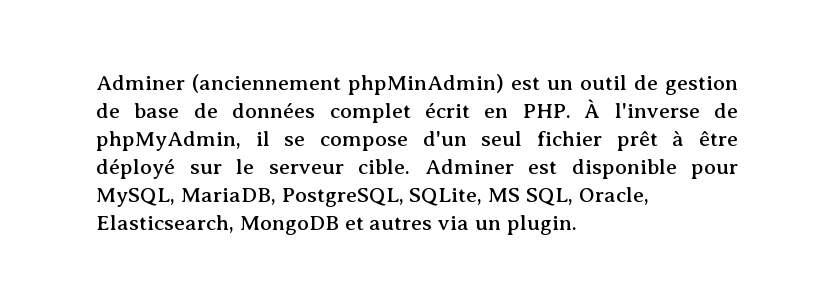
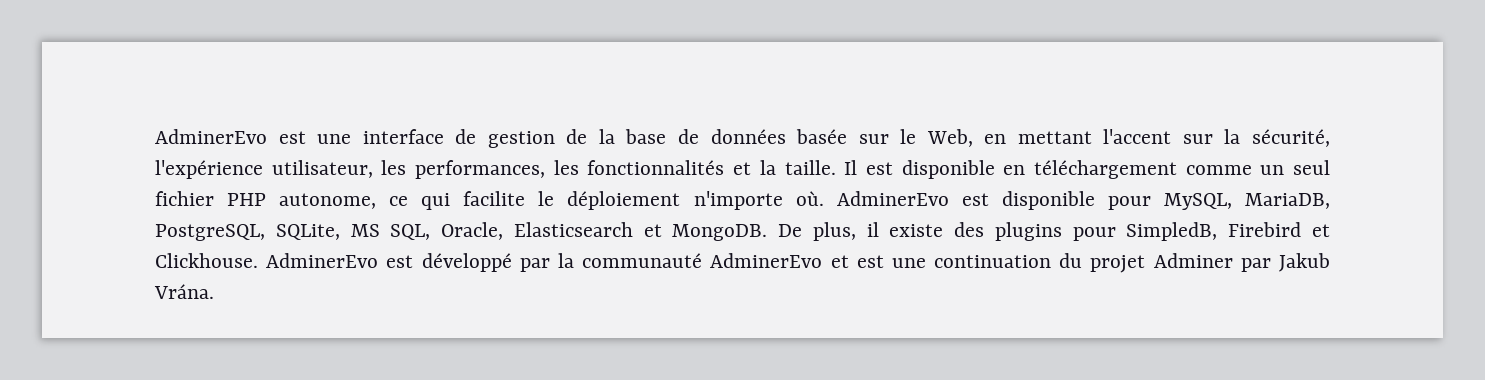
[96,74,627,95] Adminer (anciennement phpMinAdmin) est un outil -> [155,129,444,144] AdminerEvo est une interface
(120, 110) none -> [598,129,615,144] la
[329,99,738,123] [96,131,738,151] [96,159,514,179] complet écrit en PHP. À l'inverse de phpMyAdmin, il se compose d'un seul fichier prêt à être déployé sur le serveur cible. Adminer -> [796,129,1330,147] [155,160,1330,179] [155,191,949,210] basée sur le Web, en mettant l'accent sur la sécurité, l'expérience utilisateur, les performances, les fonctionnalités et la taille. Il est disponible en téléchargement comme un seul fichier PHP autonome, ce qui facilite le déploiement n'importe où. AdminerEvo
[96,215,577,235] Elasticsearch, MongoDB et autres via un plugin. -> [513,222,1330,241] [155,253,1330,273] [154,284,214,299] Elasticsearch et MongoDB. De plus, il existe des plugins pour SimpledB, Firebird et Clickhouse. AdminerEvo est développé par la communauté AdminerEvo et est une continuation du projet Adminer par Jakub Vrána.

